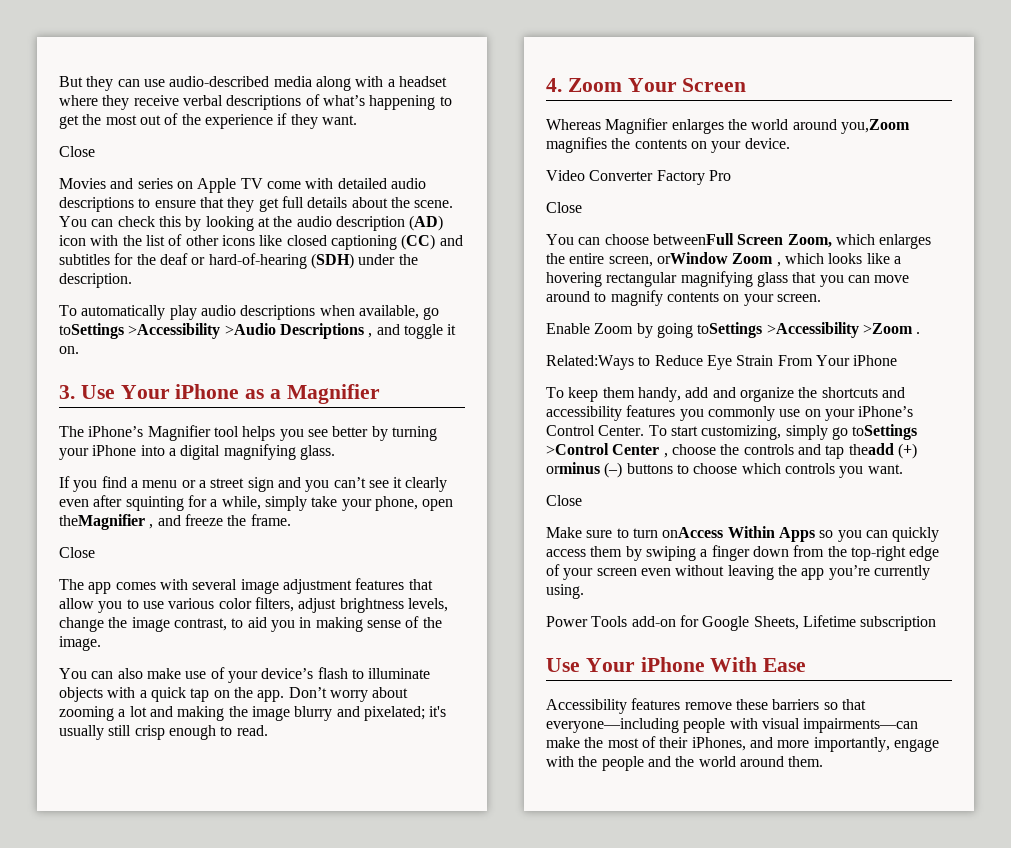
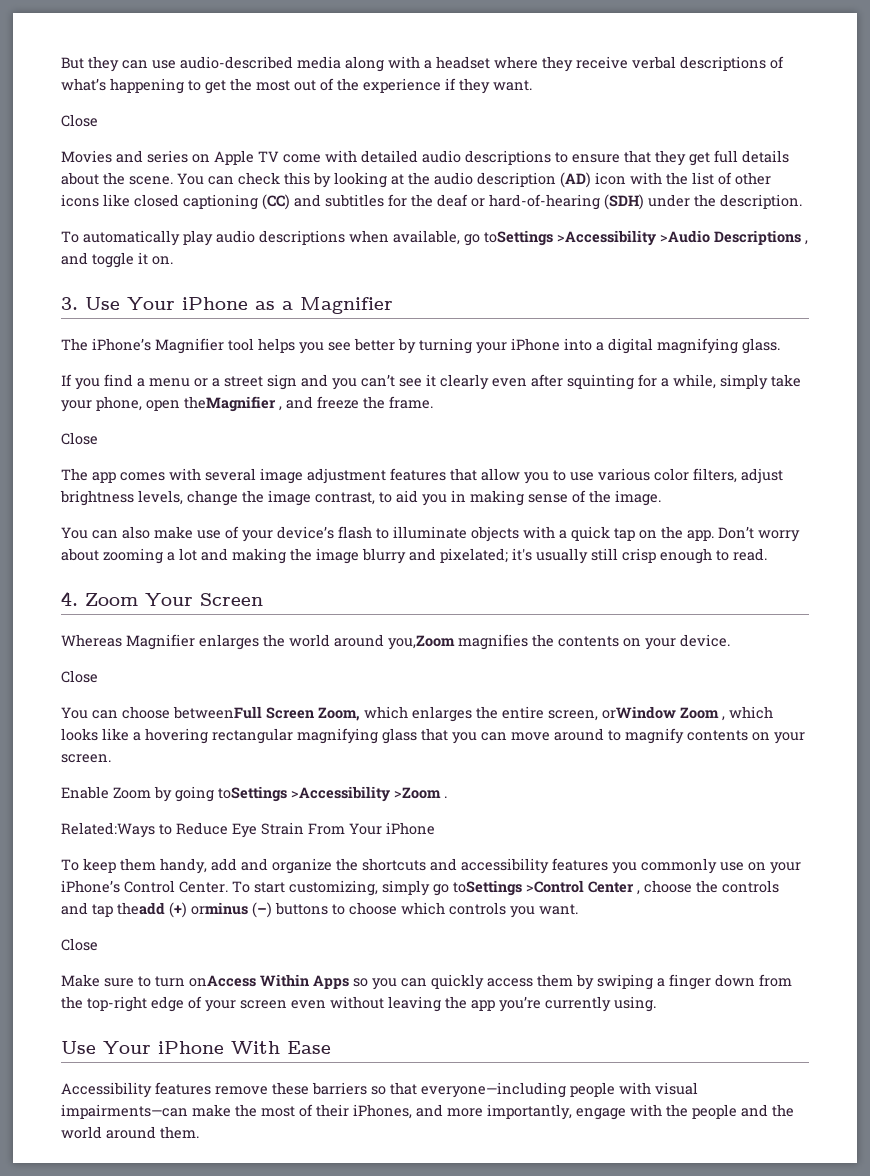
[546,170,731,185] // Video Converter Factory Pro -> (730, 640) none
[546,615,937,631] // Power Tools add-on for Google Sheets, Lifetime subscription -> (656, 1004) none

